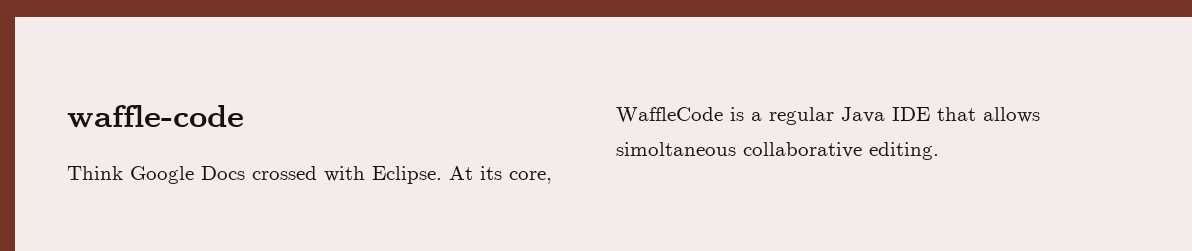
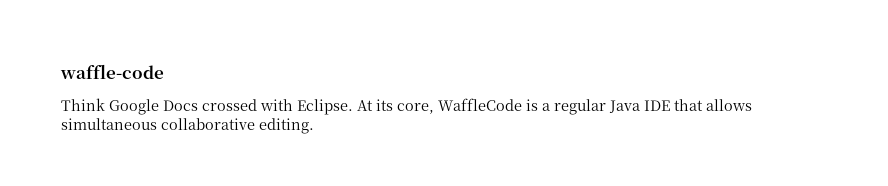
[616,142,736,156] simoltaneous -> [61,118,157,130] simultaneous

